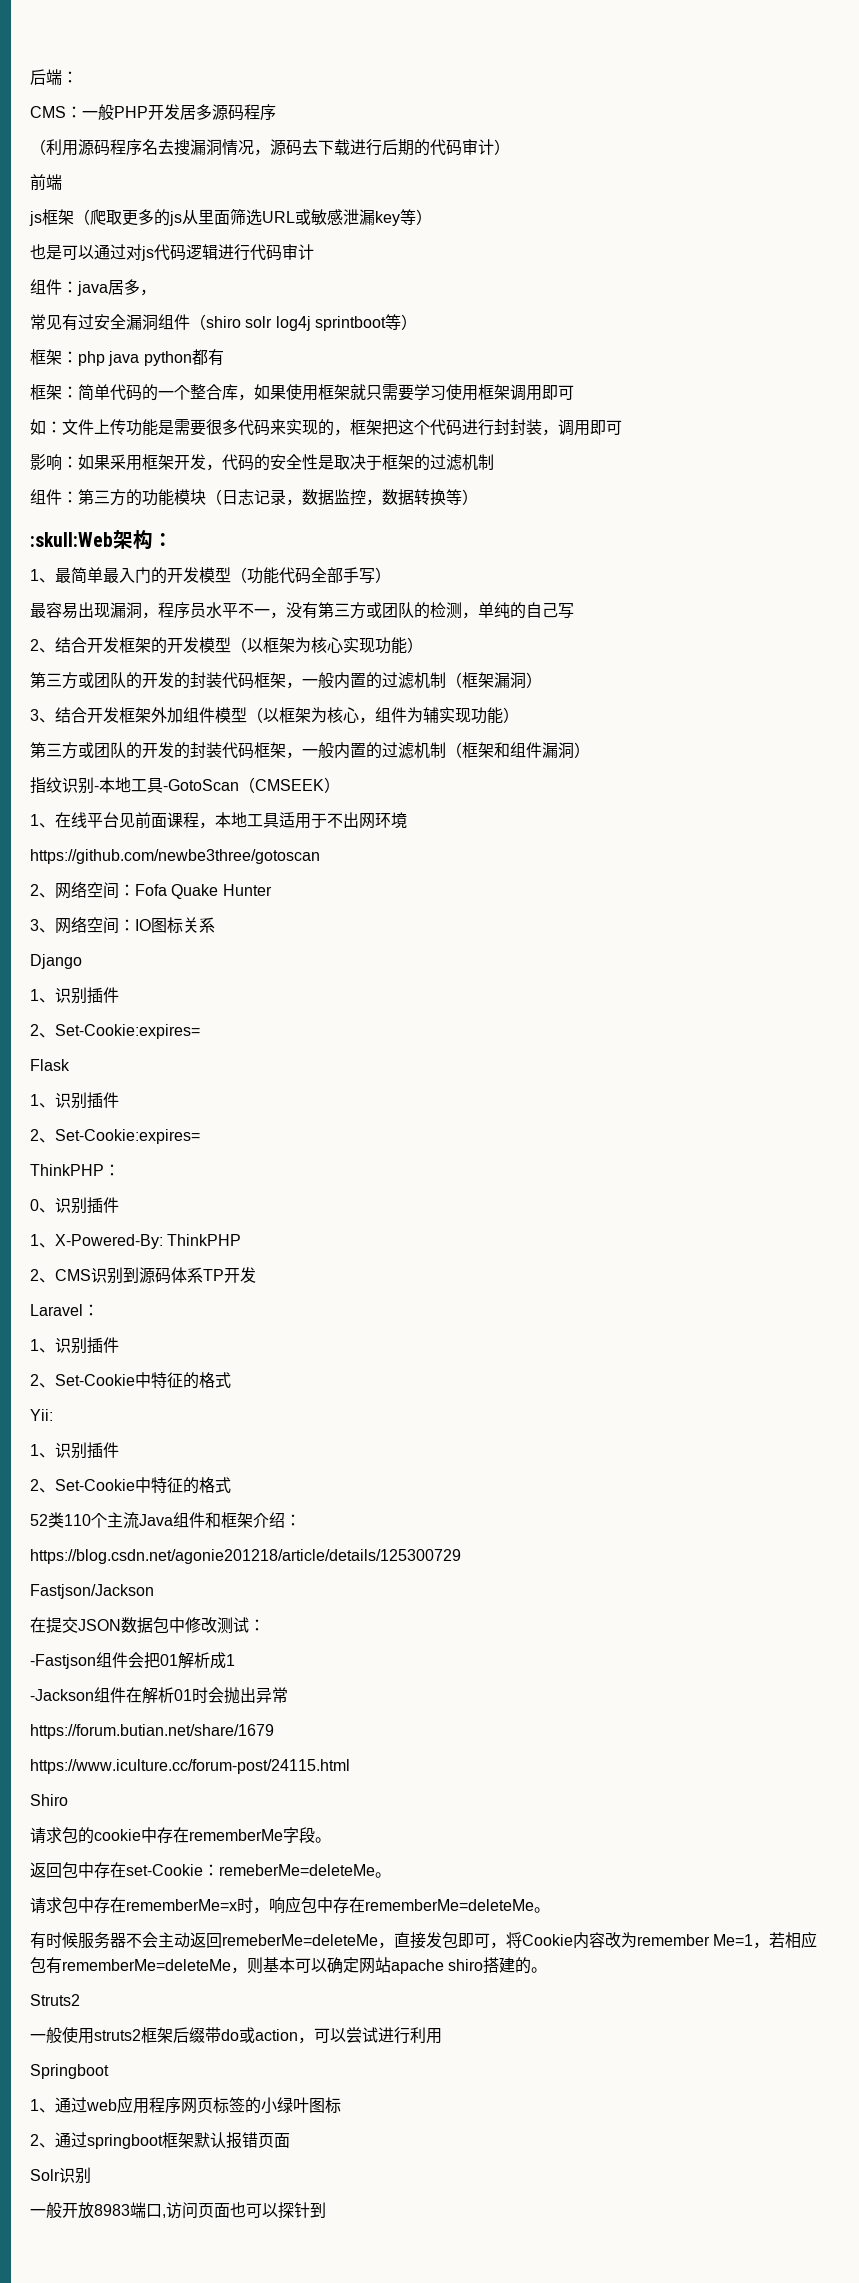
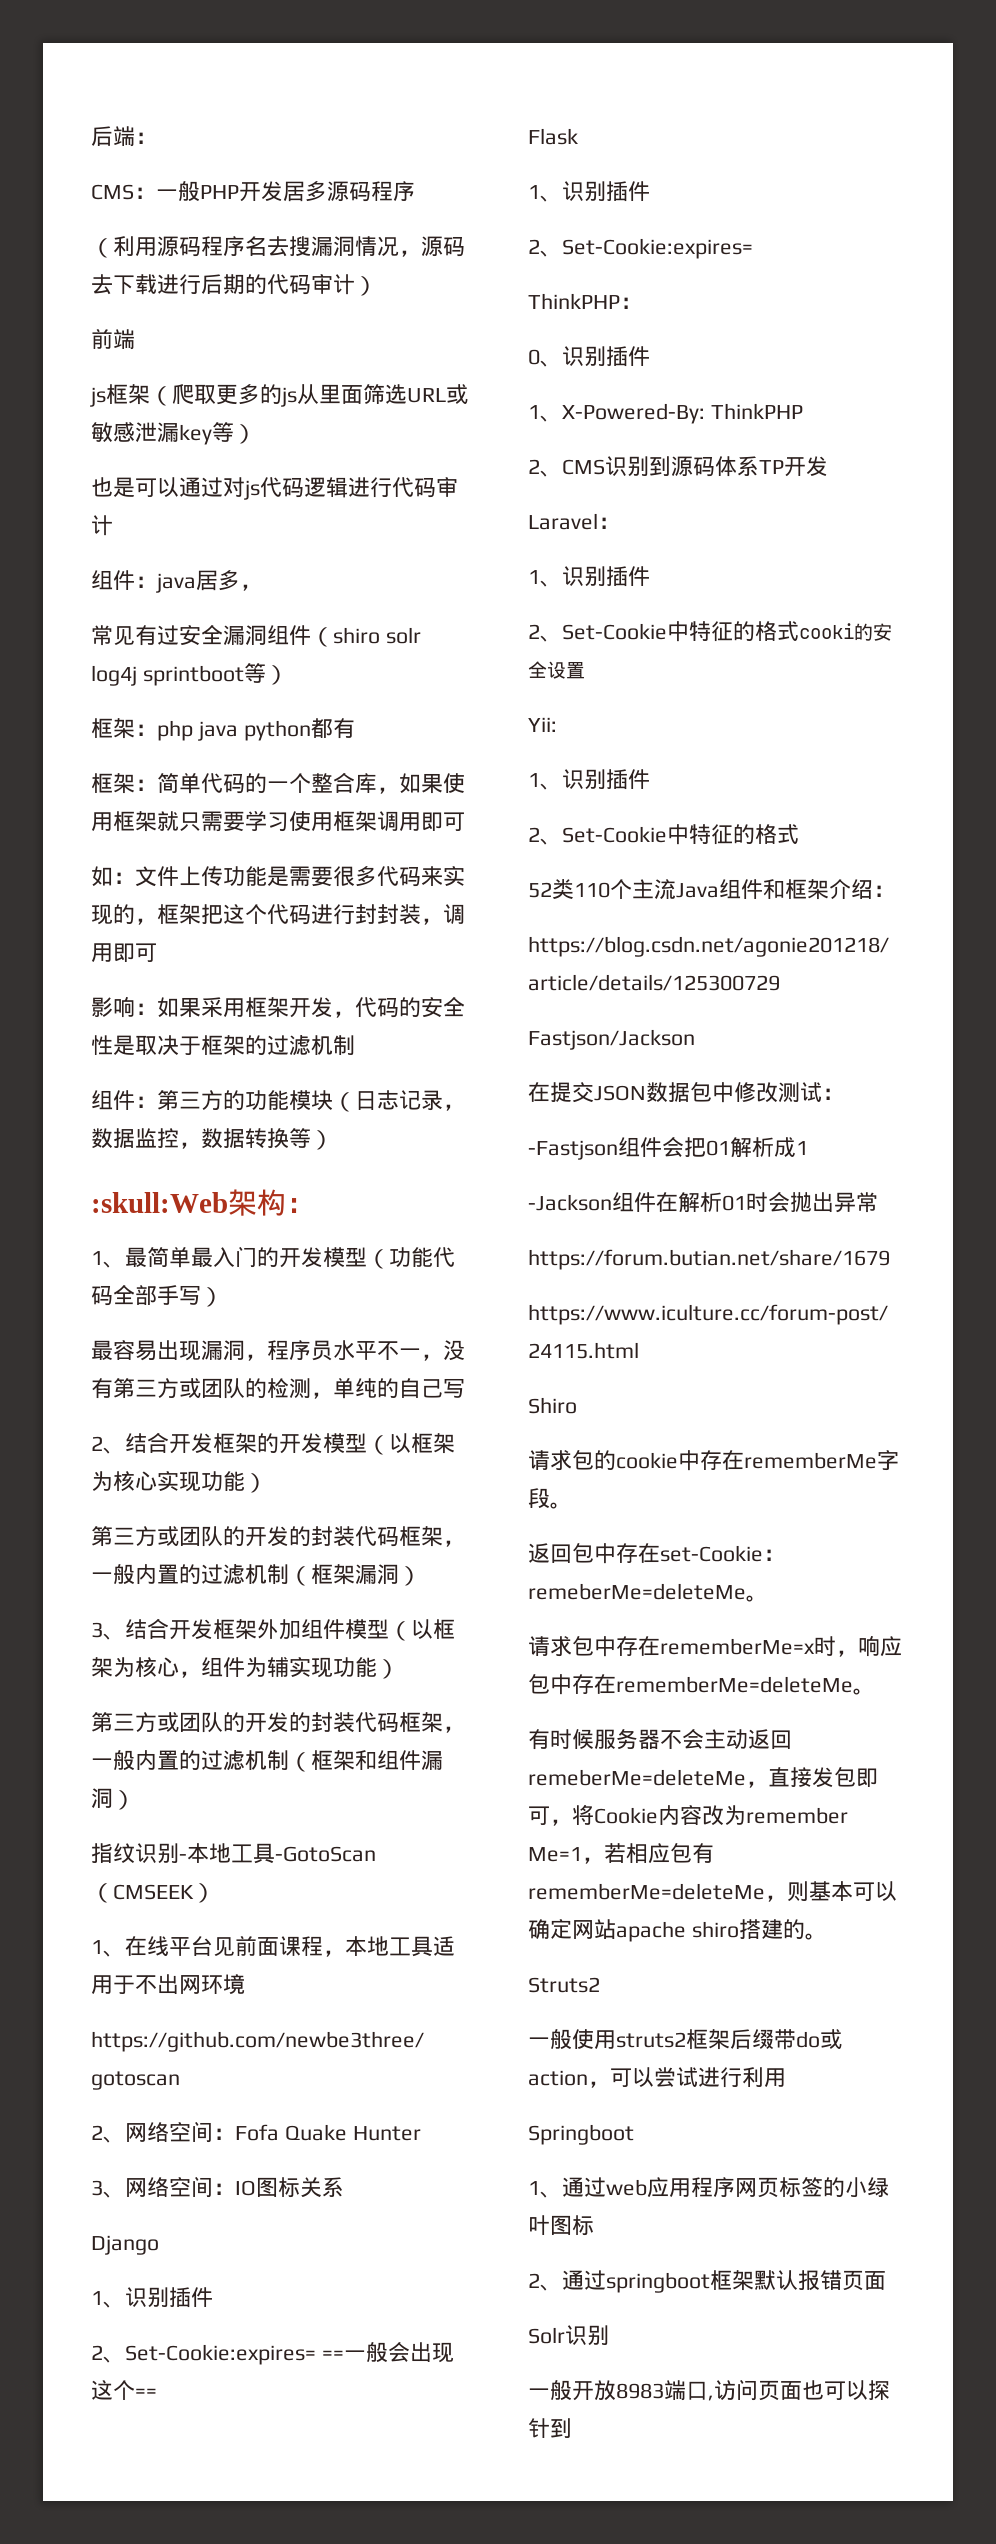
(200, 1031) none -> [321,2342,454,2363] [91,2380,157,2400] ==一般会出现这个==
(231, 1380) none -> [799,623,892,641] [528,661,585,679] cooki的安全设置

